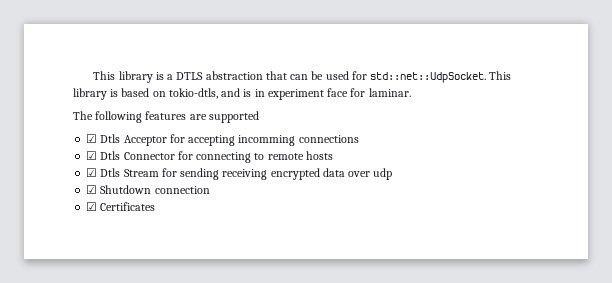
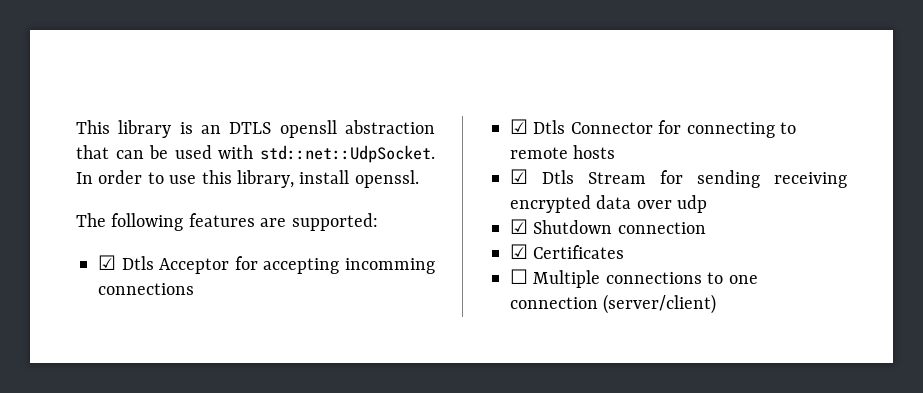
[93,71,204,83] This library is a DTLS -> [76,120,337,138] This library is an DTLS opensll
[351,71,512,83] [73,88,411,100] for std::net::UdpSocket. This library is based on tokio-dtls, and is in experiment face for laminar. -> [218,145,435,163] [76,170,419,188] with std::net::UdpSocket. In order to use this library, install openssl.
[208,111,259,123] supported -> [291,213,378,231] supported:
(156, 206) none -> [510,269,758,288] [510,294,717,314] // ☐ Multiple connections to one connection (server/client)

